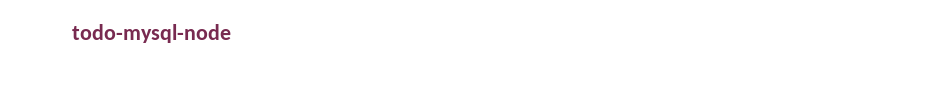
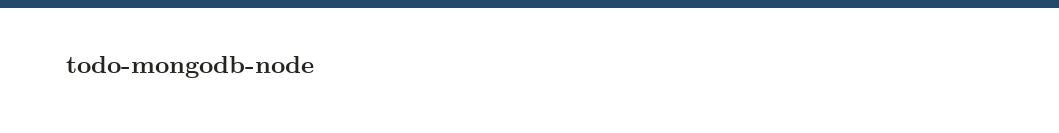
[72,24,231,43] todo-mysql-node -> [66,56,314,78] todo-mongodb-node

